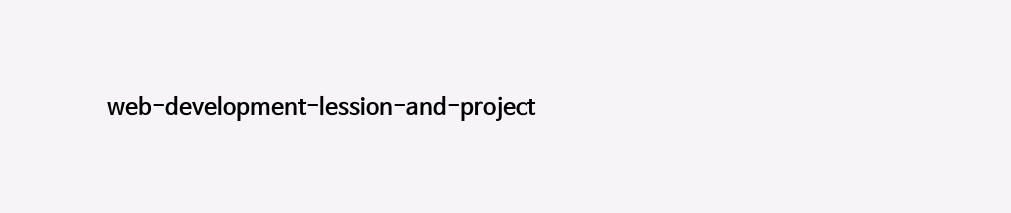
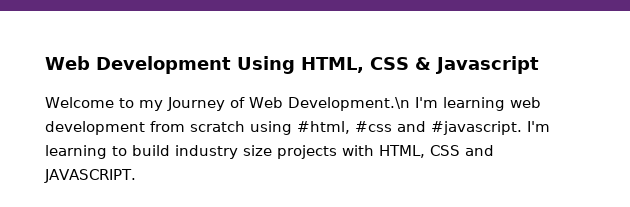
[107,95,536,122] web-development-lession-and-project -> [45,56,539,74] [45,97,541,111] [45,121,550,135] [45,145,494,159] [44,169,136,183] Web Development Using HTML, CSS & Javascript // Welcome to my Journey of Web Development.\n I'm learning web development from scratch using #html, #css and #javascript. I'm learning to build industry size projects with HTML, CSS and JAVASCRIPT.

